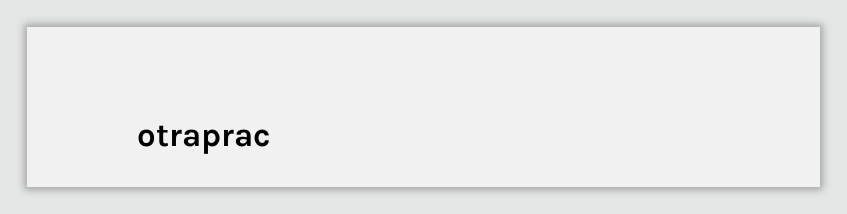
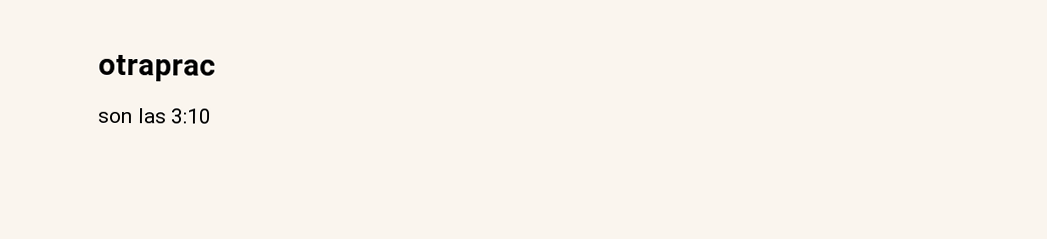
(270, 139) none -> [97,108,213,124] // son las 3:10

